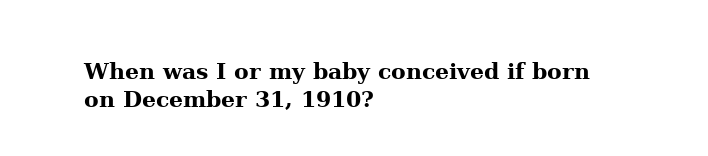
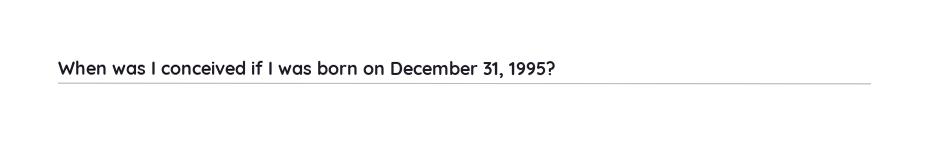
[234,62,526,84] or my baby conceived if -> [161,60,313,75] conceived if I was
[301,91,374,107] 1910? -> [509,61,556,76] 1995?

